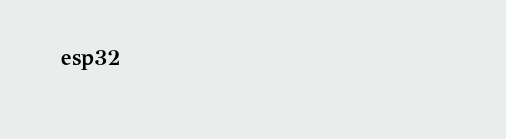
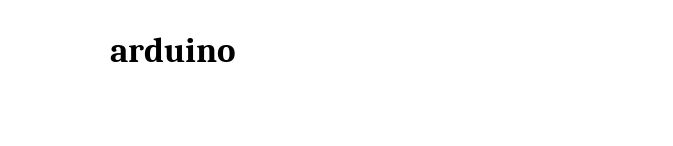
[61,50,120,70] esp32 -> [110,37,236,62] arduino

